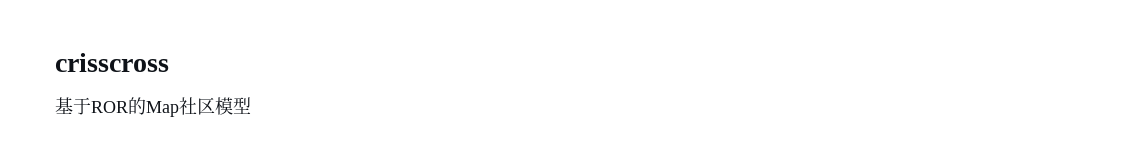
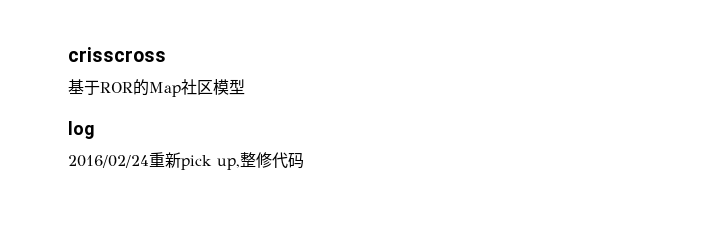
(251, 105) none -> [68,121,95,139] [68,152,304,170] // log // 2016/02/24重新pick up,整修代码

